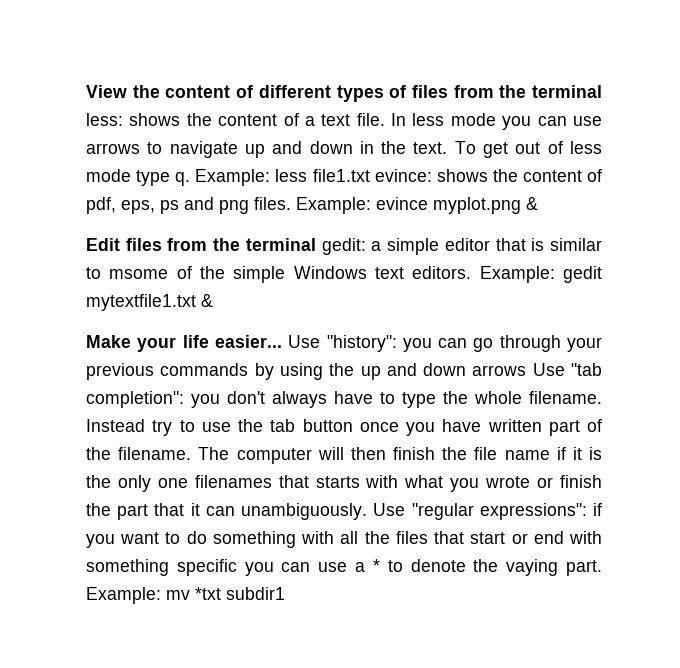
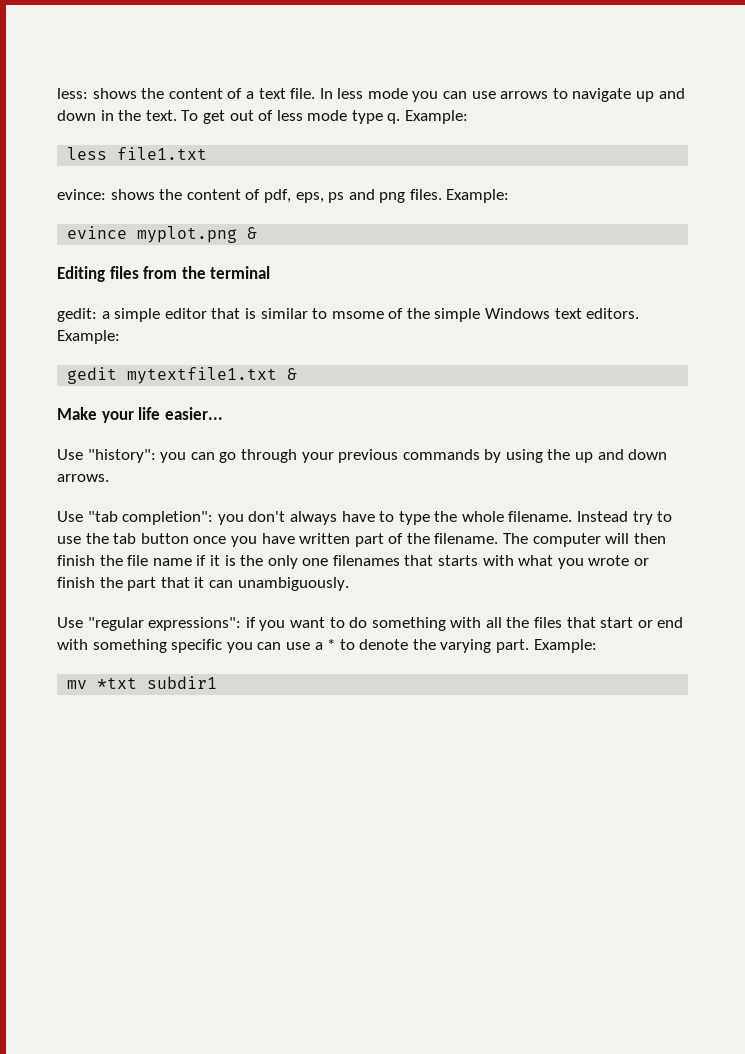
[86,85,602,102] View the content of different types of files from the terminal -> (57, 93) none
(271, 177) none -> (469, 117) //
(370, 175) none -> (208, 153) //
(371, 205) none -> (510, 196) //
[86,238,316,251] Edit files from the terminal -> [57,266,271,282] Editing files from the terminal //
(555, 274) none -> (120, 337) //
(282, 341) none -> (223, 413) //
[472,365,527,376] arrows -> [57,474,109,482] arrows. //
(368, 511) none -> (349, 584) //
[506,559,559,576] vaying -> [440,639,492,653] varying
(161, 595) none -> (597, 646) //

